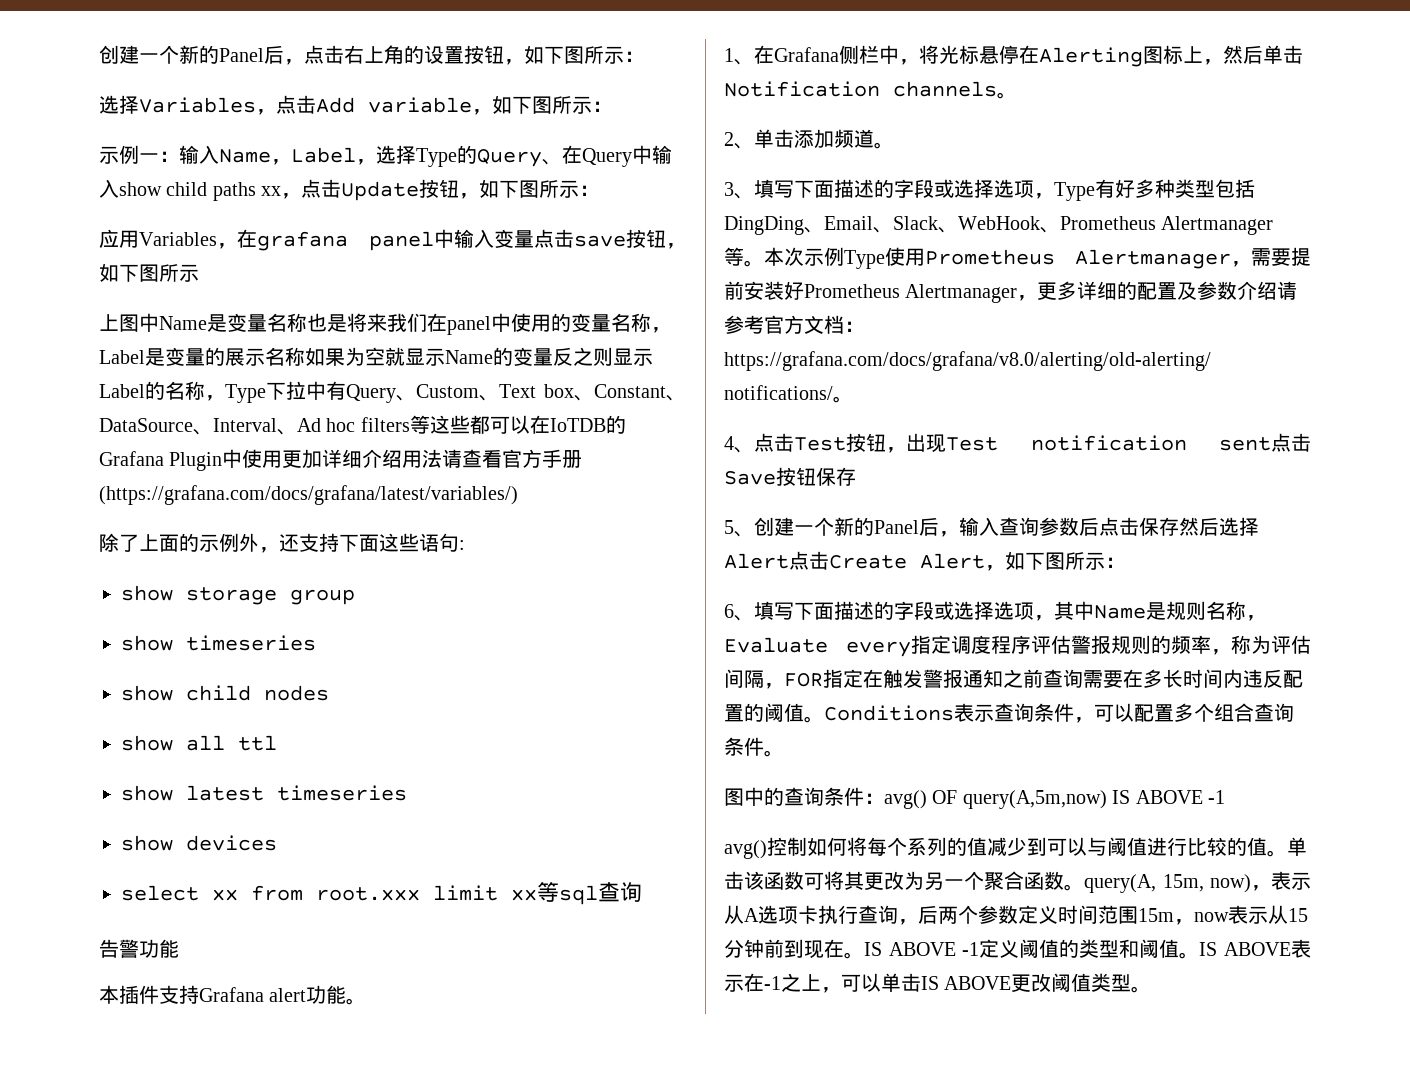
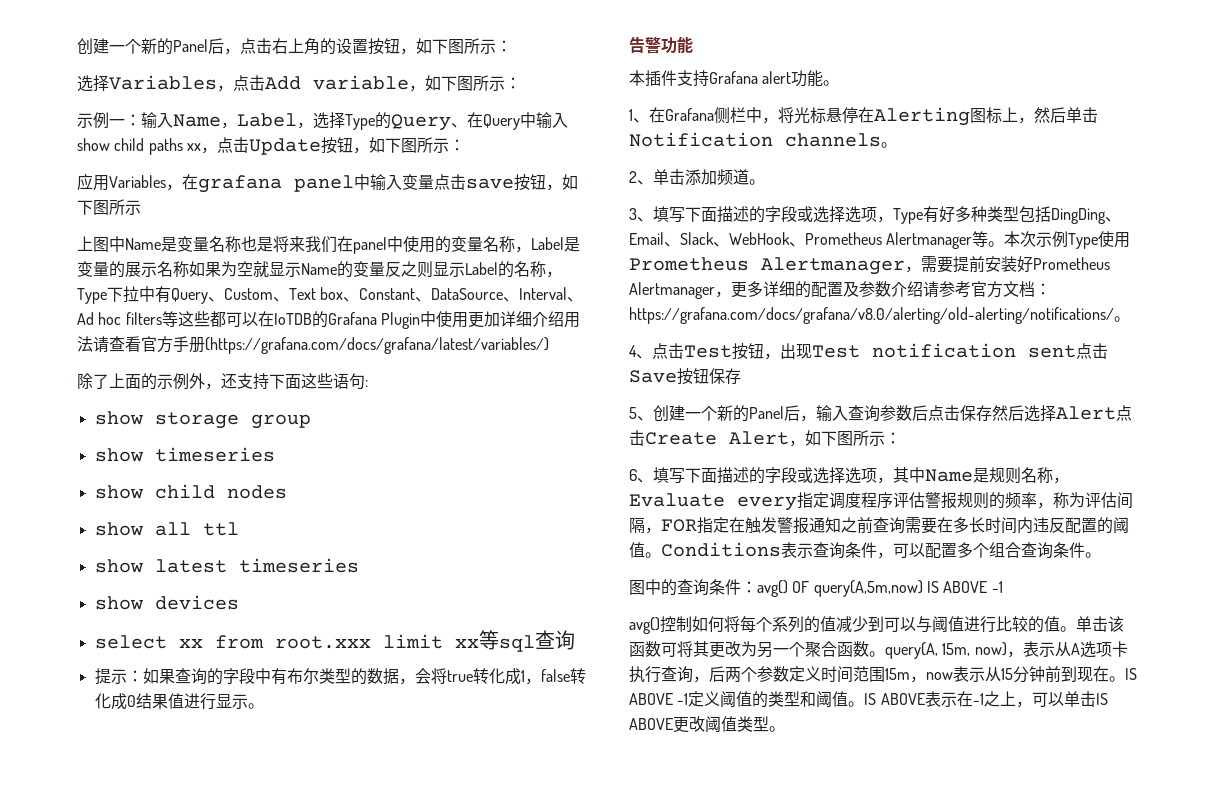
(642, 892) none -> [94,668,586,685] [94,693,264,710] // 提示：如果查询的字段中有布尔类型的数据，会将true转化成1，false转化成0结果值进行显示。

